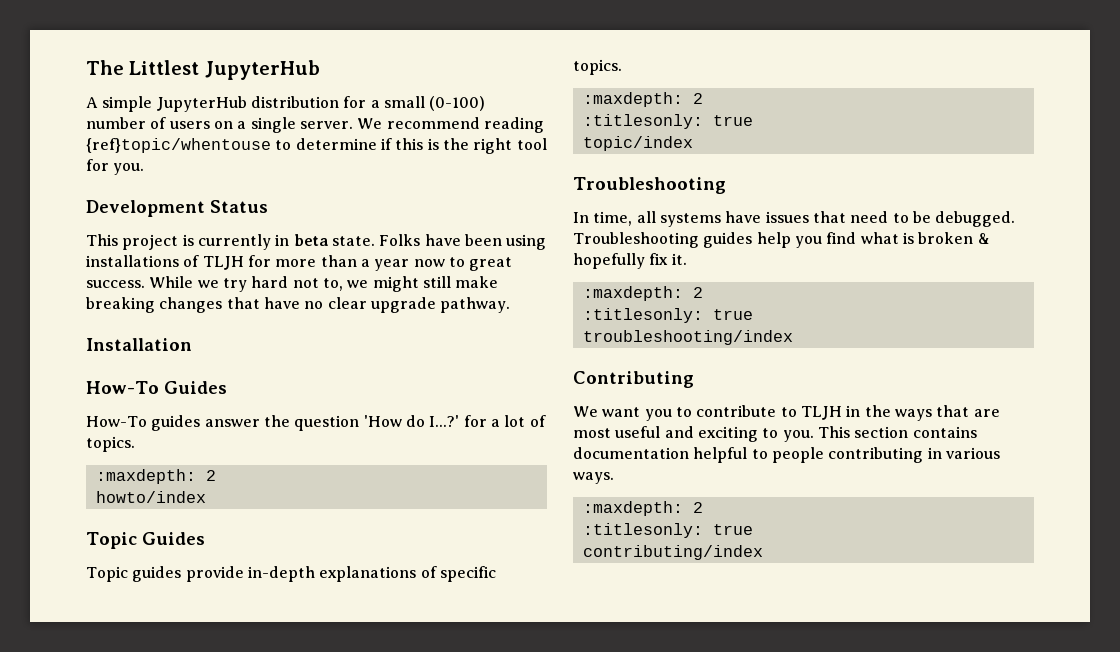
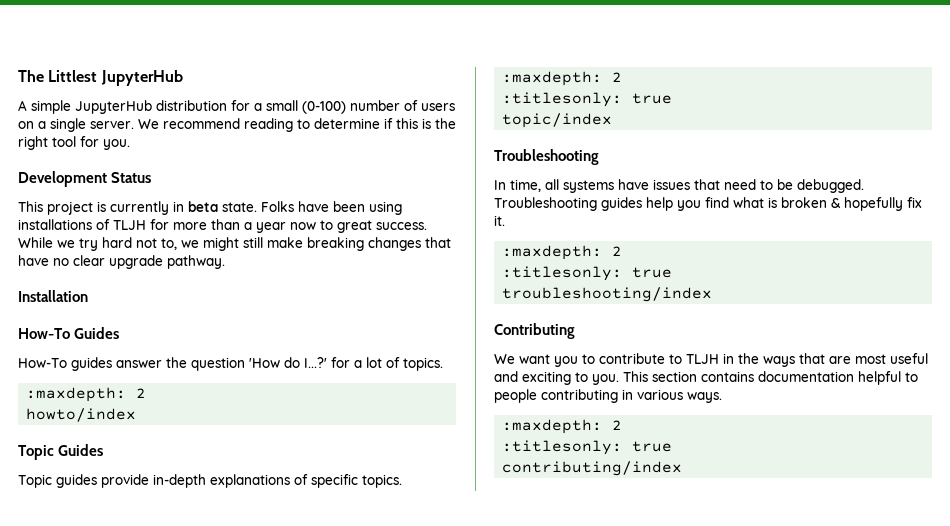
[86,138,271,153] {ref}topic/whentouse -> (293, 125) none

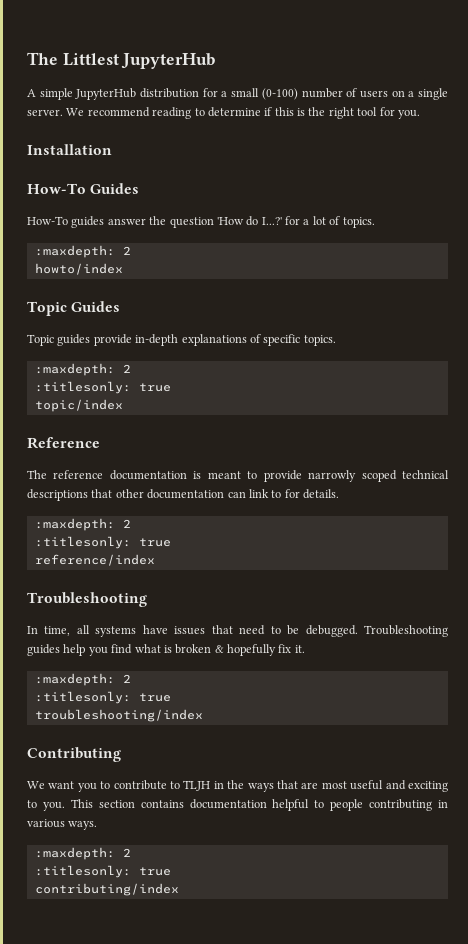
[18,171,152,187] [18,201,402,215] [18,219,427,233] [18,237,451,251] [18,255,225,269] // Development Status // This project is currently in beta state. Folks have been using installations of TLJH for more than a year now to great success. While we try hard not to, we might still make breaking changes that have no clear upgrade pathway. -> (420, 114) none
(613, 120) none -> [27,437,100,449] [27,470,450,482] [27,489,339,501] [34,518,131,531] [34,536,171,549] [34,554,155,566] // Reference // The reference documentation is meant to provide narrowly scoped technical descriptions that other documentation can link to for details. // :maxdepth: 2 // :titlesonly: true // reference/index

